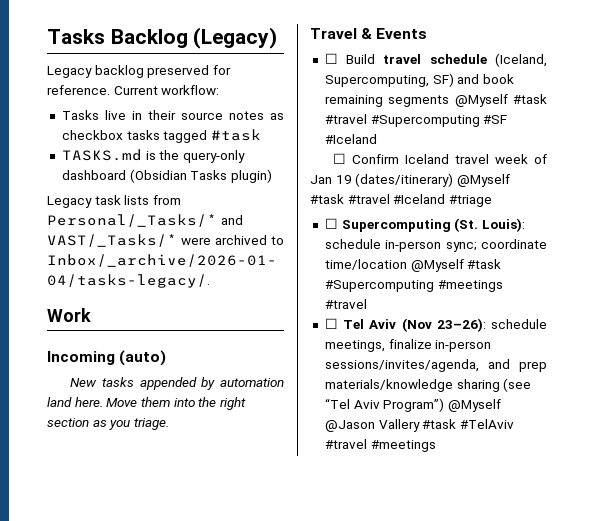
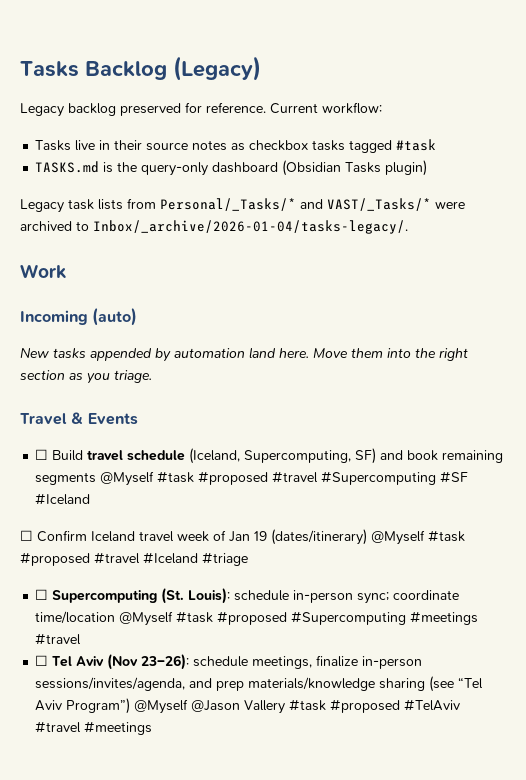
(547, 99) none -> [198,471,269,485] #proposed
(344, 199) none -> [20,552,90,566] #proposed
(502, 264) none -> [217,611,288,625] #proposed
(457, 424) none -> [330,699,401,713] #proposed

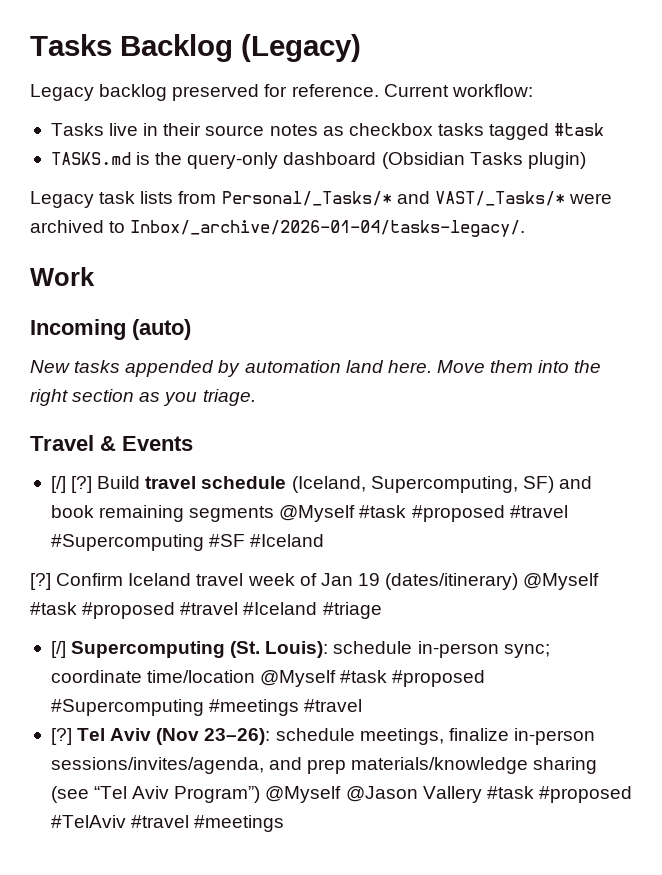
[35,449,49,460] ☐ -> [50,476,93,493] [/] [?]
[20,530,33,541] ☐ -> [30,573,51,590] [?]
[35,589,49,600] ☐ -> [50,641,66,658] [/]
[35,655,49,666] ☐ -> [50,728,72,745] [?]

